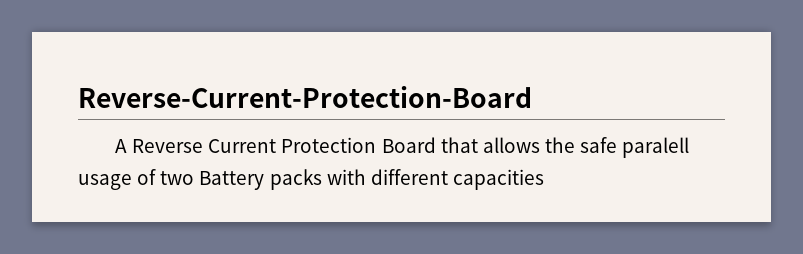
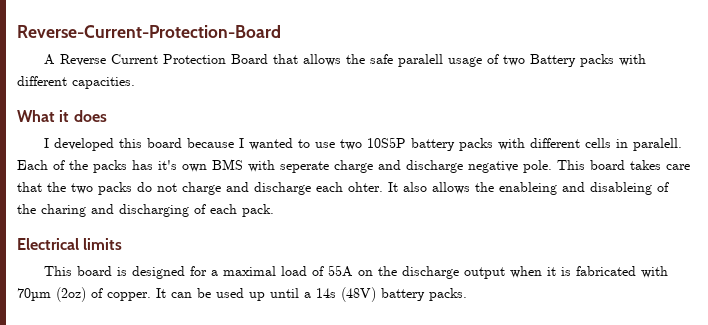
[452,169,544,190] capacities -> [72,77,135,89] [17,110,107,122] [44,137,683,151] [17,159,690,173] [17,182,669,195] [17,204,274,217] [17,238,123,250] [44,265,669,279] [17,287,467,302] capacities. // What it does // I developed this board because I wanted to use two 10S5P battery packs with different cells in paralell. Each of the packs has it's own BMS with seperate charge and discharge negative pole. This board takes care that the two packs do not charge and discharge each ohter. It also allows the enableing and disableing of the charing and discharging of each pack. // Electrical limits // This board is designed for a maximal load of 55A on the discharge output when it is fabricated with 70µm (2oz) of copper. It can be used up until a 14s (48V) battery packs.

